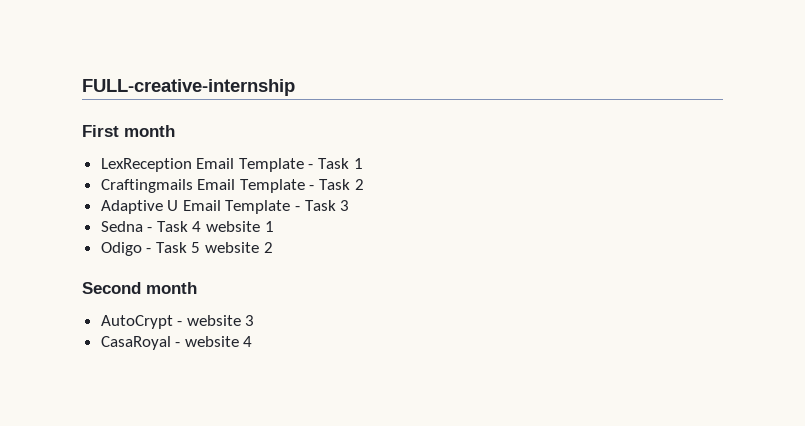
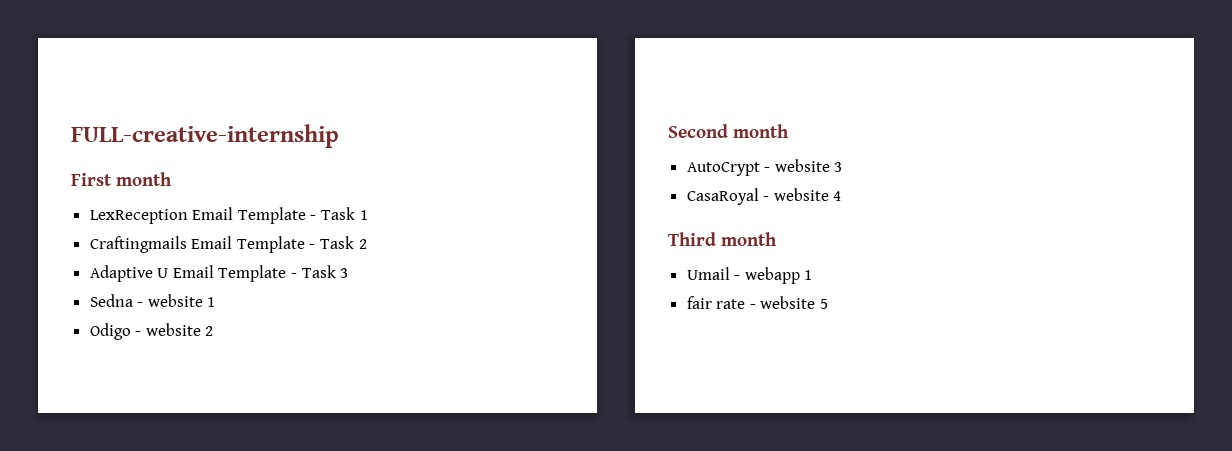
[156,221,202,232] Task 4 -> (144, 304) none
[155,242,201,253] Task 5 -> (142, 333) none
(253, 341) none -> [668,232,778,246] [686,267,813,284] [686,296,829,309] // Third month // Umail - webapp 1 // fair rate - website 5

